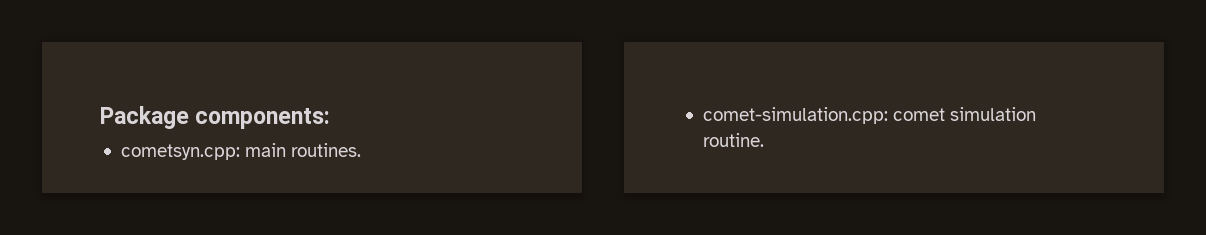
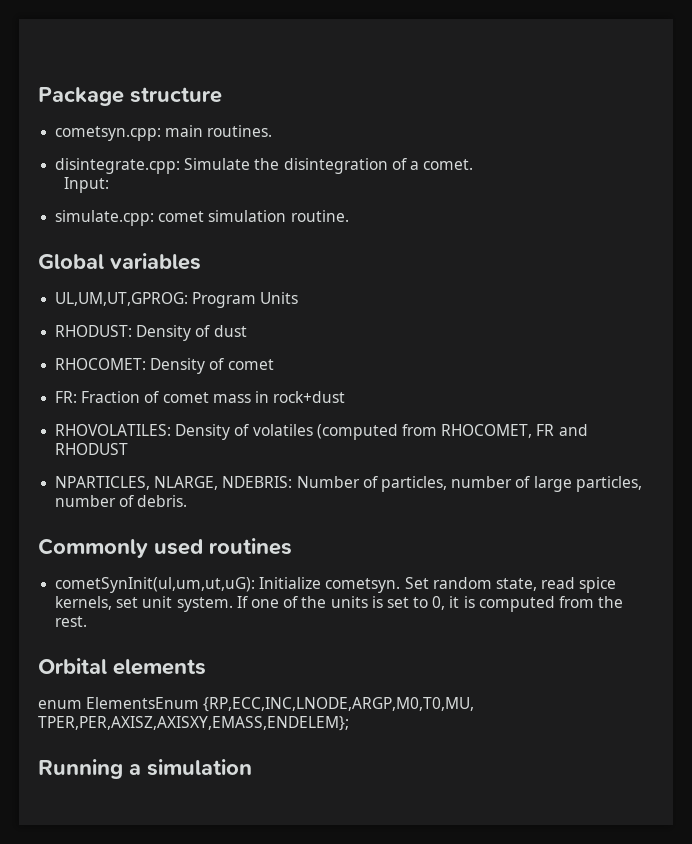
[195,108,331,129] components: -> [130,87,222,103] structure
[702,107,1037,124] [702,133,764,147] comet-simulation.cpp: comet simulation routine. -> [55,158,474,174] [63,177,109,193] [55,210,349,226] [38,253,201,270] [55,292,299,308] [55,325,247,341] [55,358,274,374] [55,391,346,403] [55,424,588,440] [55,443,129,455] [55,476,642,492] [55,495,188,507] [38,538,292,558] [55,577,617,593] [55,596,624,612] [55,616,88,627] [38,658,206,675] [38,697,475,712] [38,716,349,731] [38,759,252,779] disintegrate.cpp: Simulate the disintegration of a comet. // Input: // simulate.cpp: comet simulation routine. // Global variables // UL,UM,UT,GPROG: Program Units // RHODUST: Density of dust // RHOCOMET: Density of comet // FR: Fraction of comet mass in rock+dust // RHOVOLATILES: Density of volatiles (computed from RHOCOMET, FR and RHODUST // NPARTICLES, NLARGE, NDEBRIS: Number of particles, number of large particles, number of debris. // Commonly used routines // cometSynInit(ul,um,ut,uG): Initialize cometsyn. Set random state, read spice kernels, set unit system. If one of the units is set to 0, it is computed from the rest. // Orbital elements // enum ElementsEnum {RP,ECC,INC,LNODE,ARGP,M0,T0,MU, TPER,PER,AXISZ,AXISXY,EMASS,ENDELEM}; // Running a simulation

